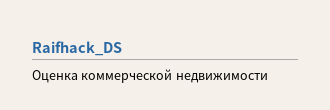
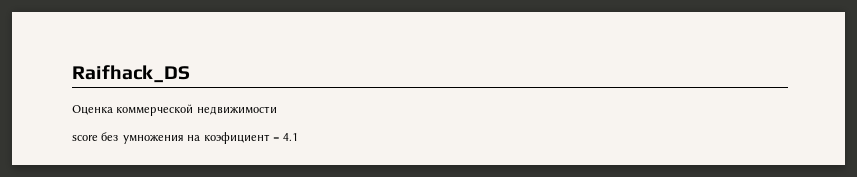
(268, 78) none -> [72,132,299,144] // score без умножения на коэфициент = 4.1

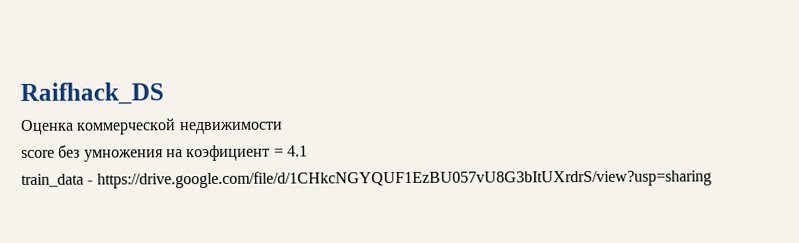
(299, 137) none -> [21,169,712,189] // train_data - https://drive.google.com/file/d/1CHkcNGYQUF1EzBU057vU8G3bItUXrdrS/view?usp=sharing

